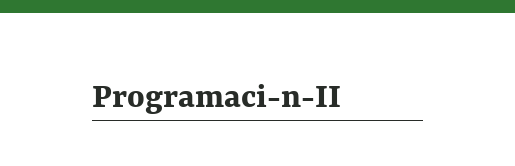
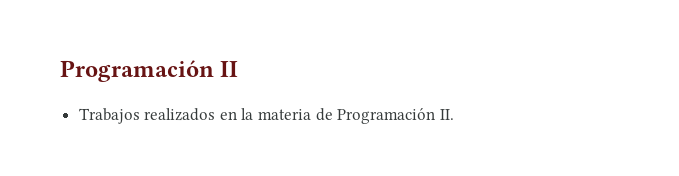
[92,84,341,114] Programaci-n-II -> [60,60,239,82] [78,108,454,124] Programación II // Trabajos realizados en la materia de Programación II.

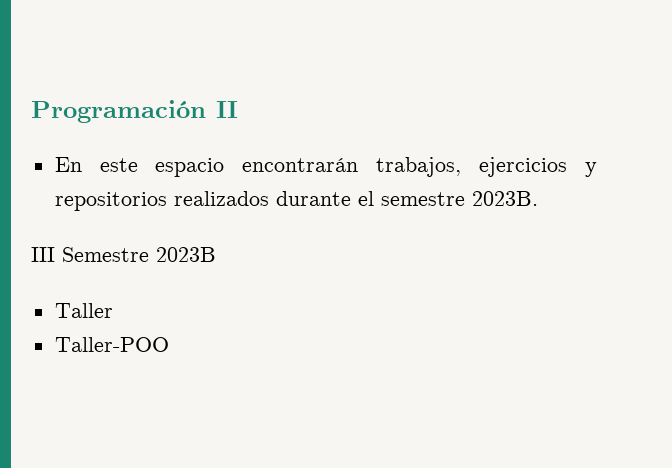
[78,108,454,124] Trabajos realizados en la materia de Programación II. -> [54,157,597,177] [54,191,538,211] [31,247,216,262] [54,303,113,318] [54,337,169,352] En este espacio encontrarán trabajos, ejercicios y repositorios realizados durante el semestre 2023B. // III Semestre 2023B // Taller // Taller-POO

